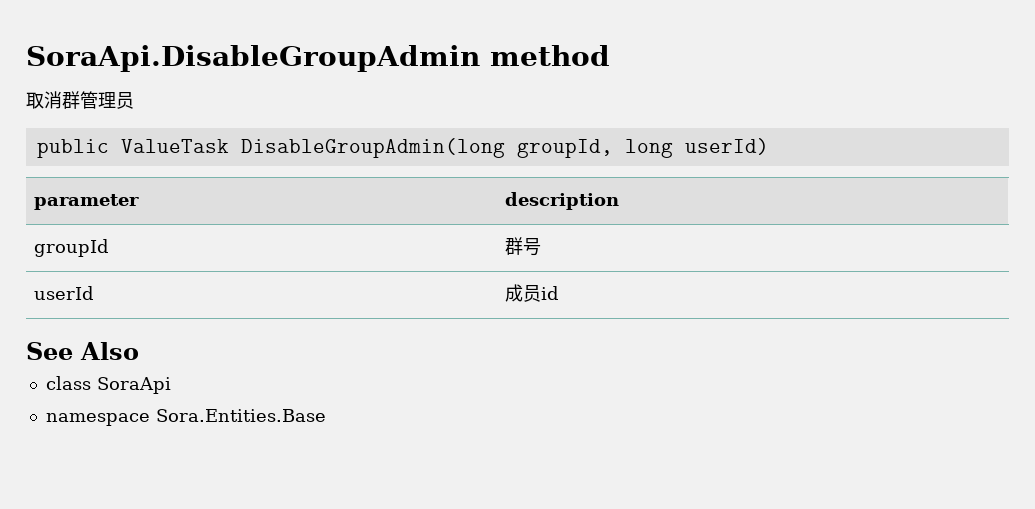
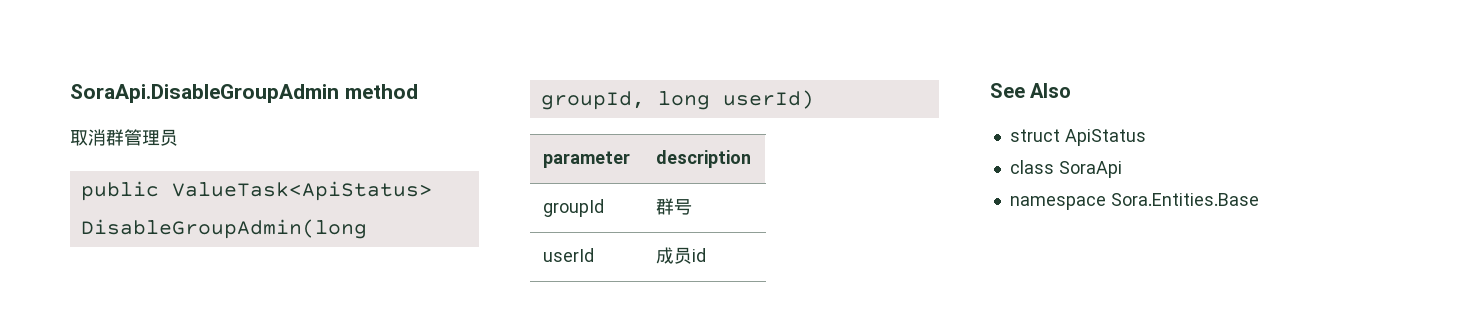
[120,139,229,153] ValueTask -> [171,181,432,201] ValueTask<ApiStatus>
(139, 351) none -> [1009,129,1146,146] // struct ApiStatus

